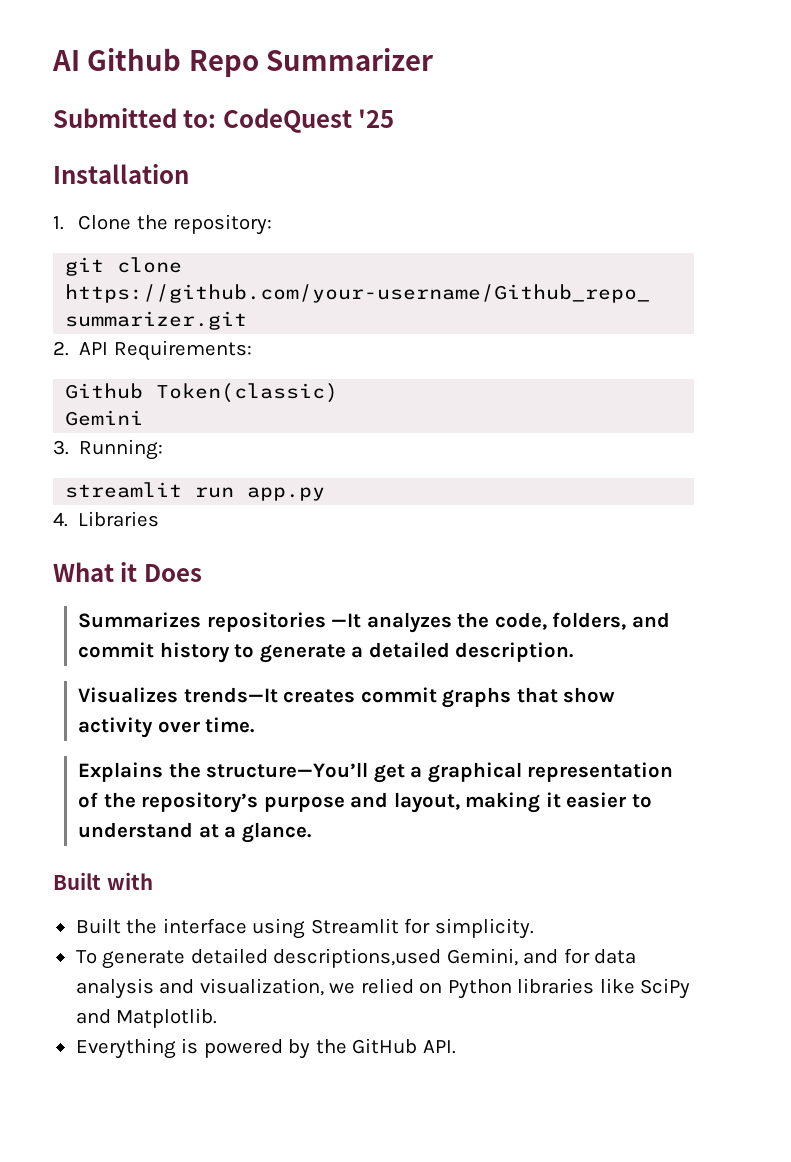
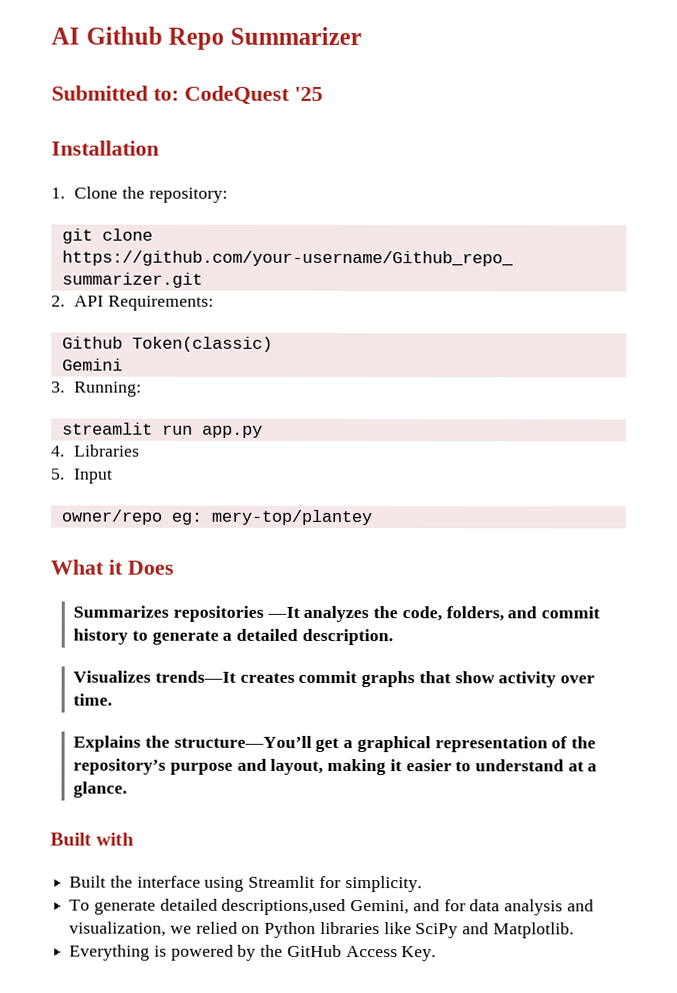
(160, 519) none -> [51,468,114,484] [60,509,372,526] // 5. Input // owner/repo eg: mery-top/plantey
[422,1040,456,1054] API. -> [345,946,437,962] Access Key.

